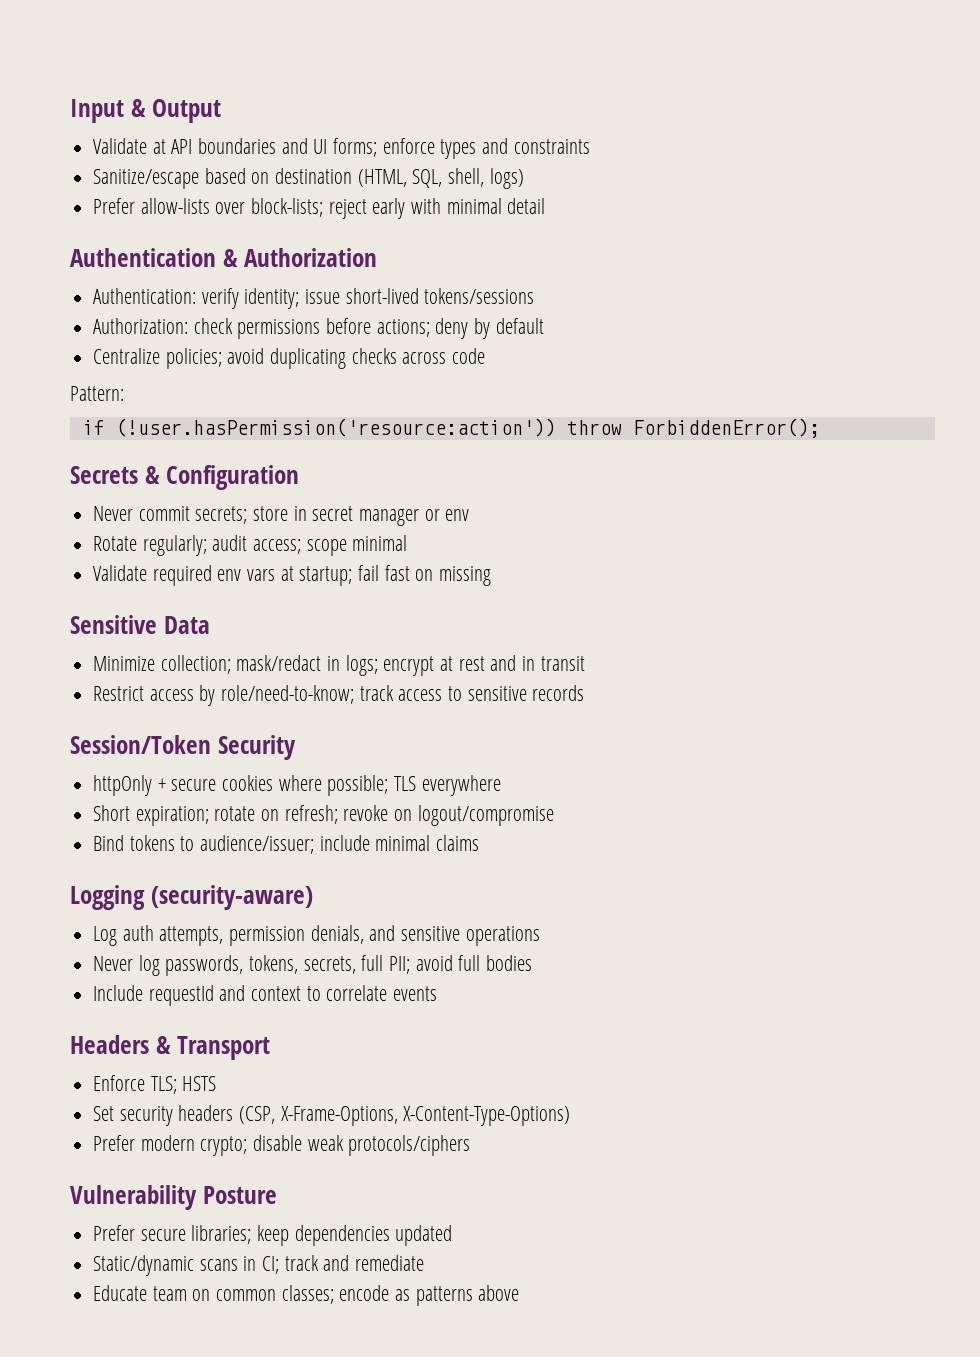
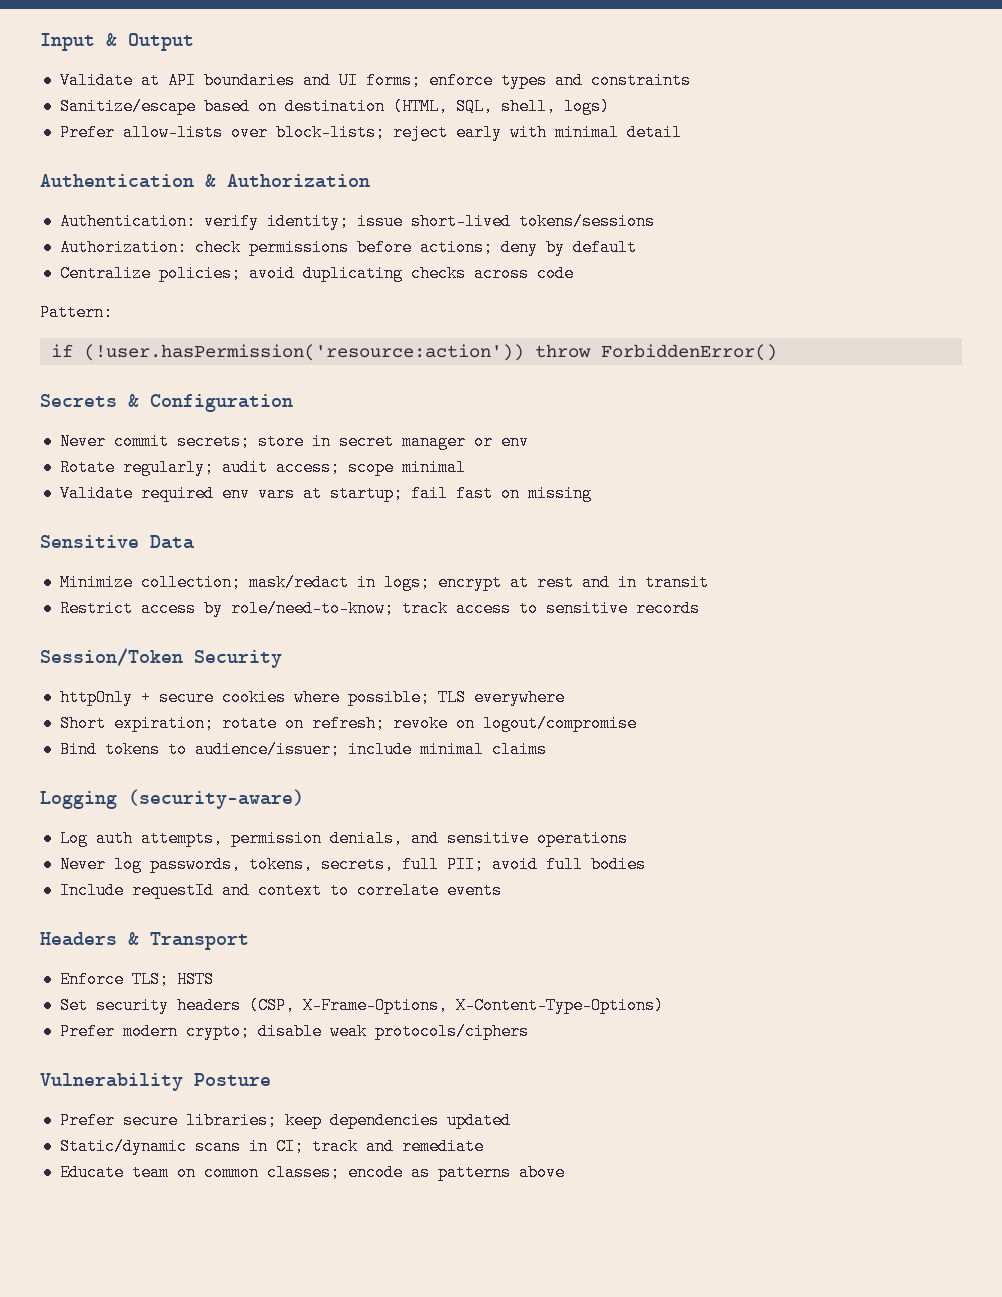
[632,418,820,438] ForbiddenError(); -> [600,344,777,361] ForbiddenError()

